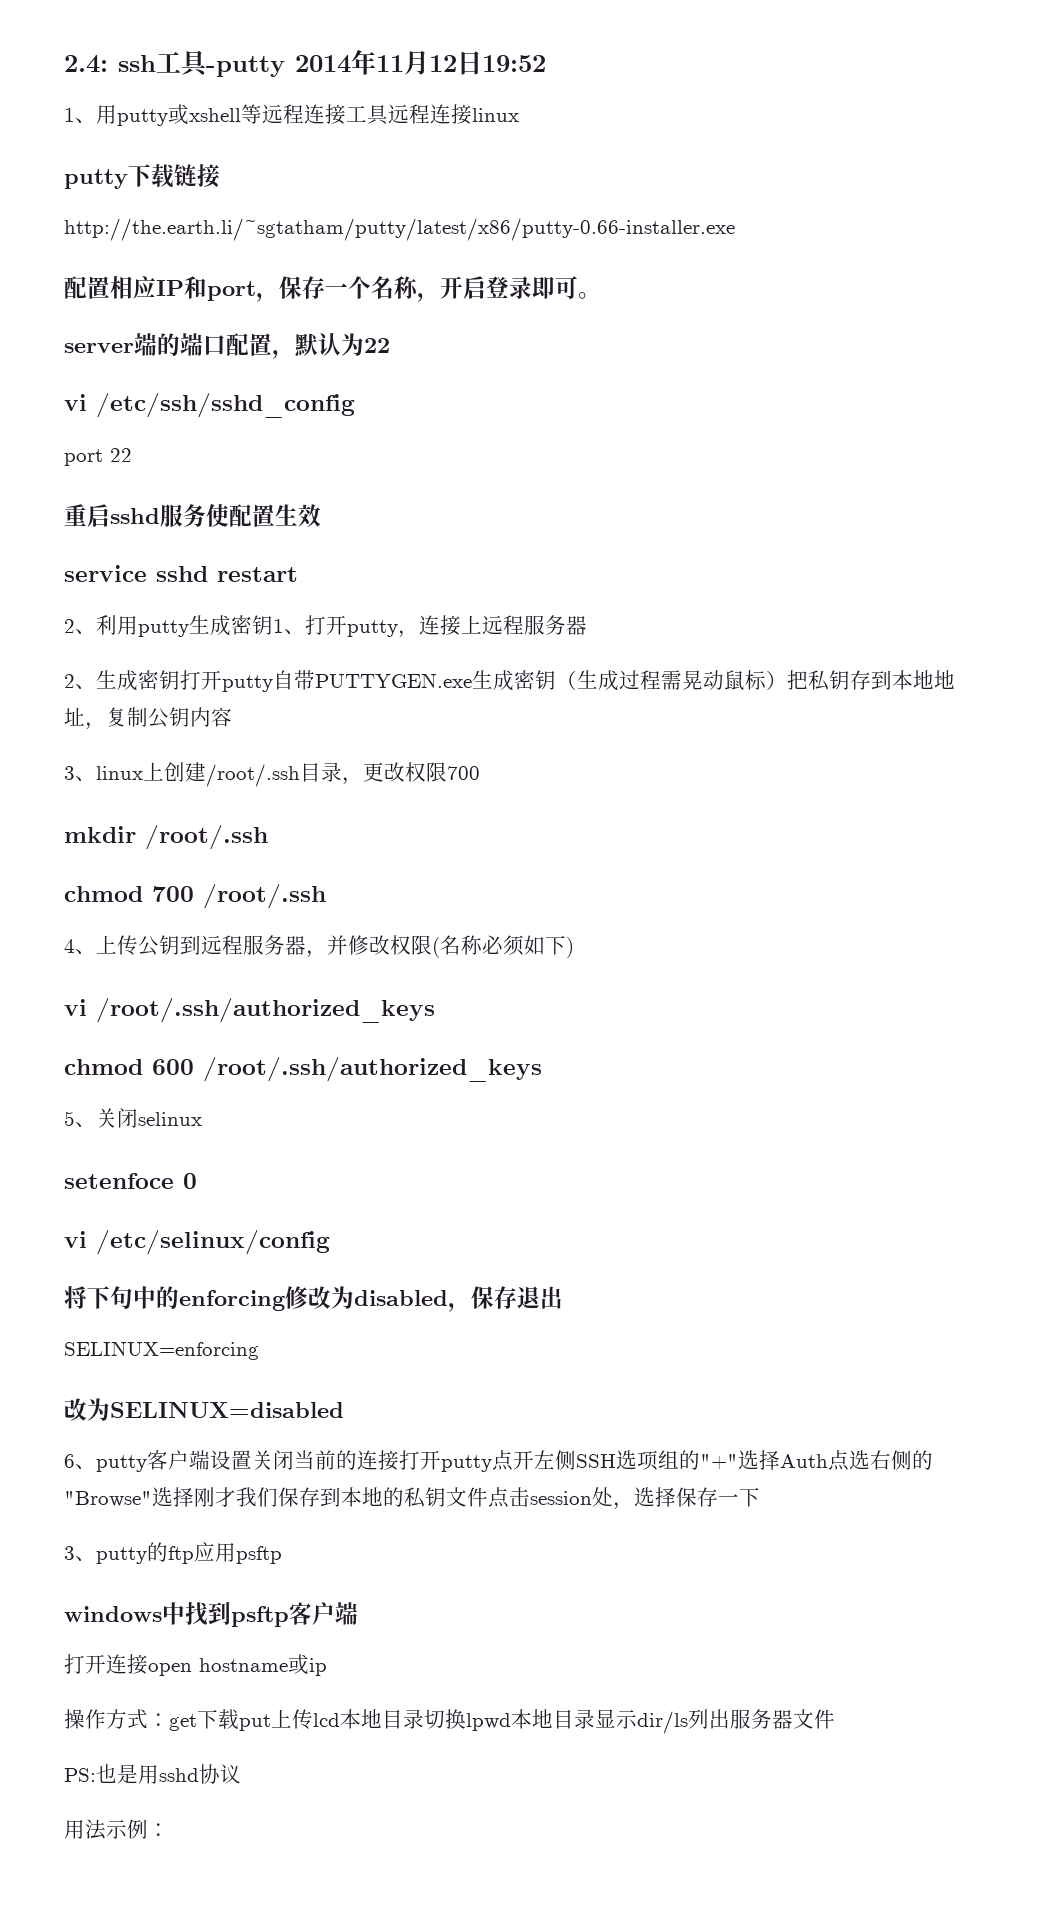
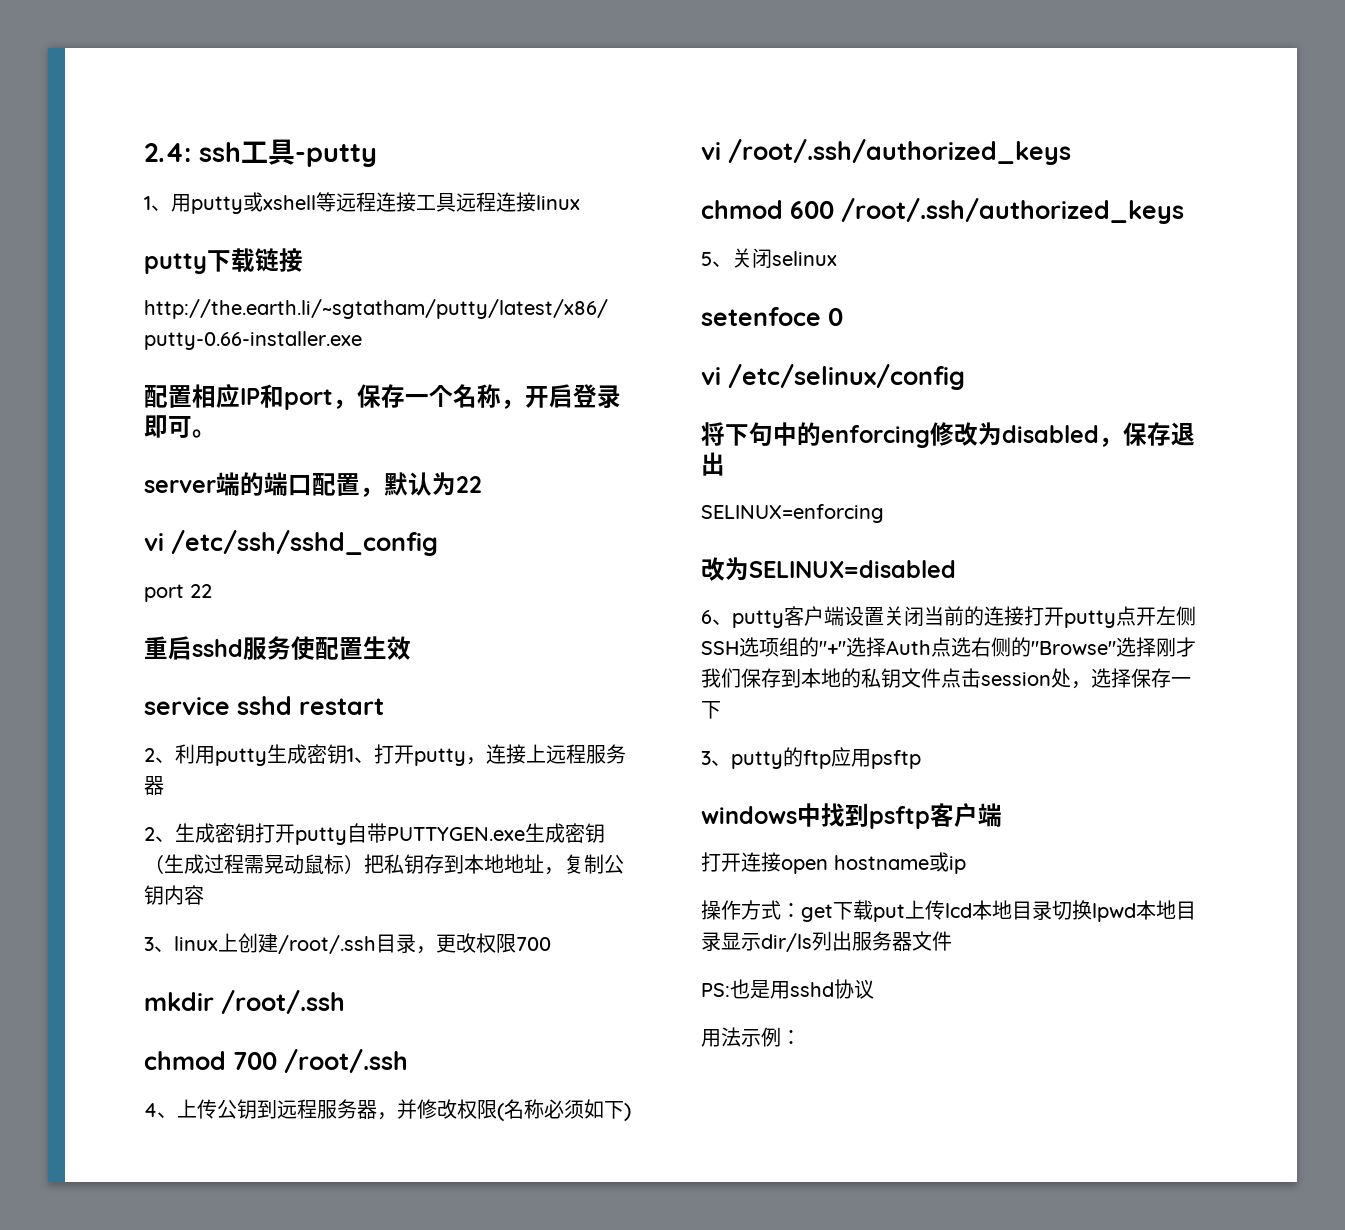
[295,49,546,75] 2014年11月12日19:52 -> (377, 155) none

